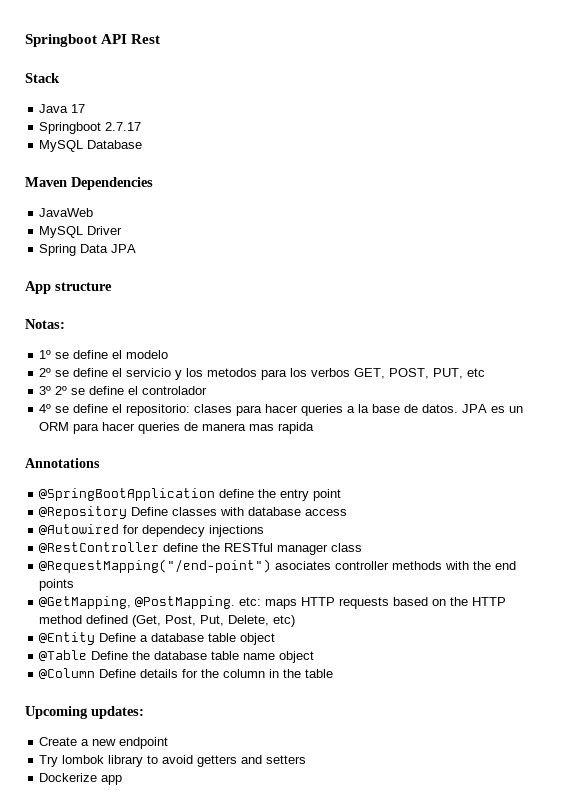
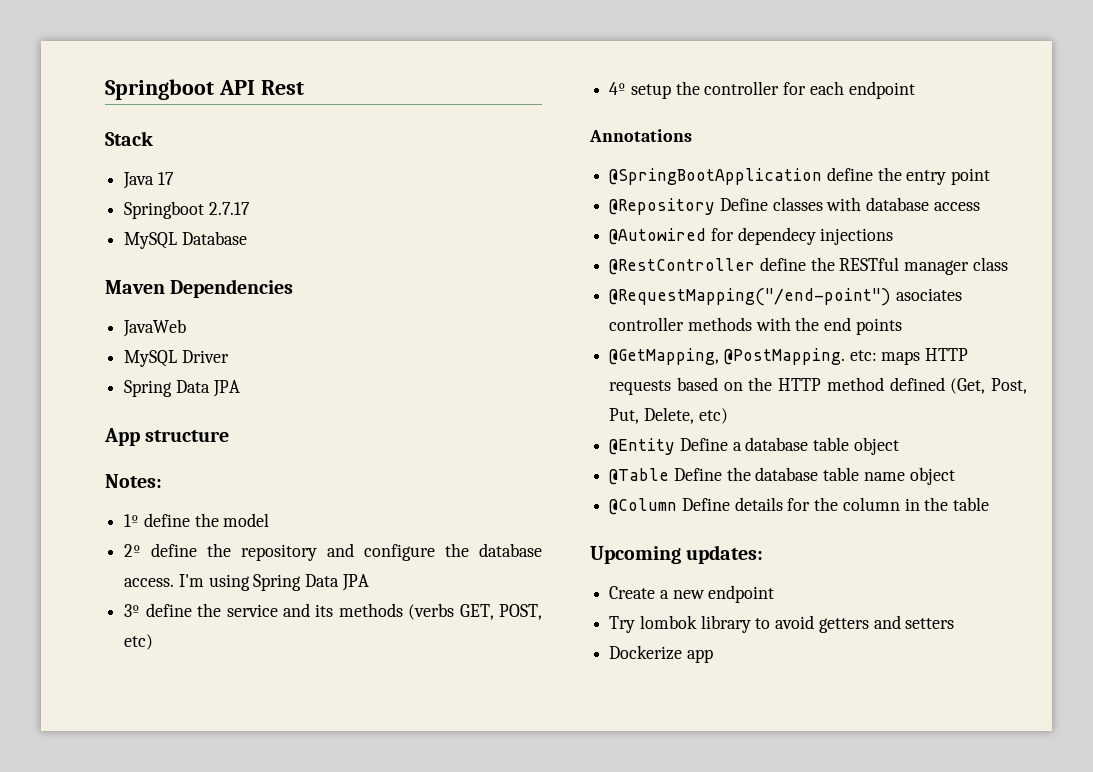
[25,319,65,329] Notas: -> [105,474,162,488] Notes:
[55,350,169,359] [39,368,486,380] [39,386,208,395] [39,404,524,416] [39,422,315,434] se define el modelo // 2º se define el servicio y los metodos para los verbos GET, POST, PUT, etc // 3º 2º se define el controlador // 4º se define el repositorio: clases para hacer queries a la base de datos. JPA es un ORM para hacer queries de manera mas rapida -> [143,513,270,527] [124,543,542,561] [124,574,369,591] [124,603,542,620] [124,634,154,650] [609,81,915,99] define the model // 2º define the repository and configure the database access. I'm using Spring Data JPA // 3º define the service and its methods (verbs GET, POST, etc) // 4º setup the controller for each endpoint

